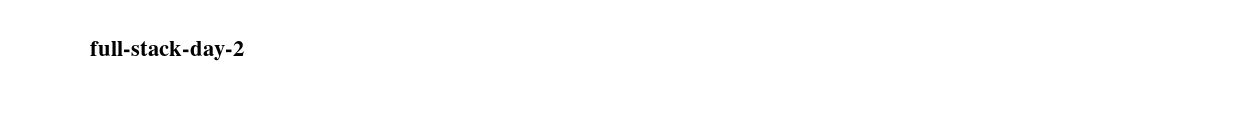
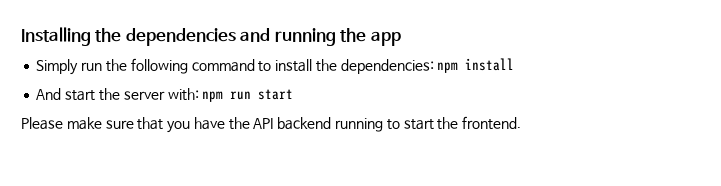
[90,41,244,61] full-stack-day-2 -> [21,27,401,46] [36,58,515,75] [36,88,294,102] [21,116,522,133] Installing the dependencies and running the app // Simply run the following command to install the dependencies: npm install // And start the server with: npm run start // Please make sure that you have the API backend running to start the frontend.

